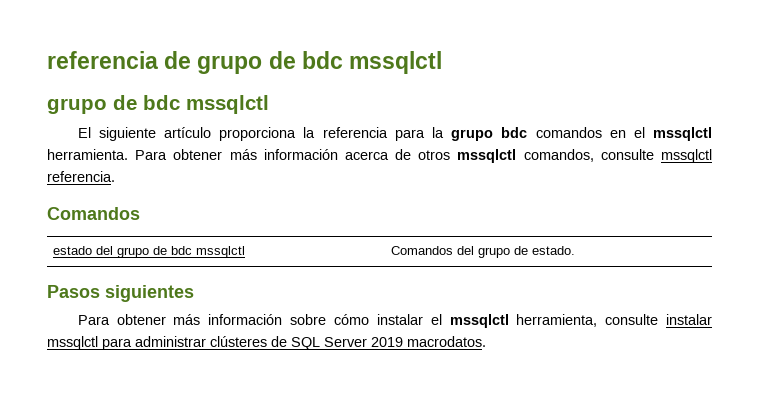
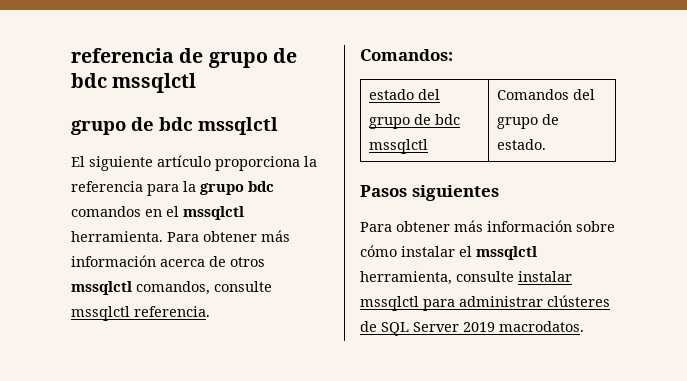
[47,207,140,220] Comandos -> [360,49,453,61] Comandos:

